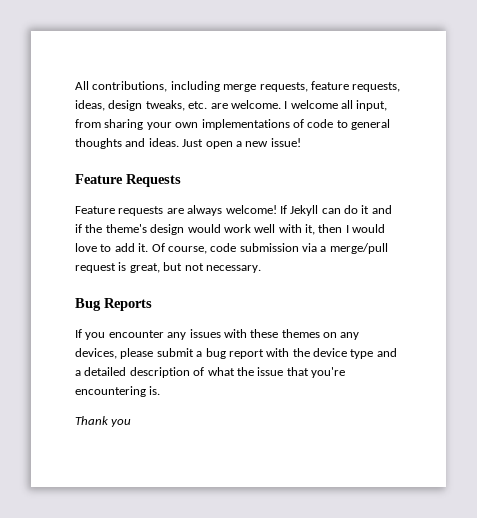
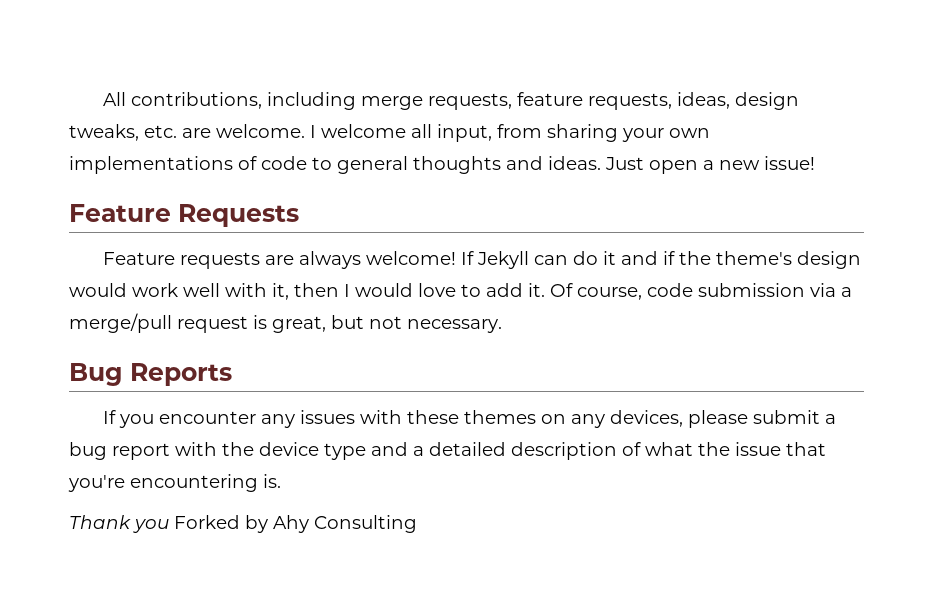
(132, 423) none -> [174,515,417,533] Forked by Ahy Consulting

